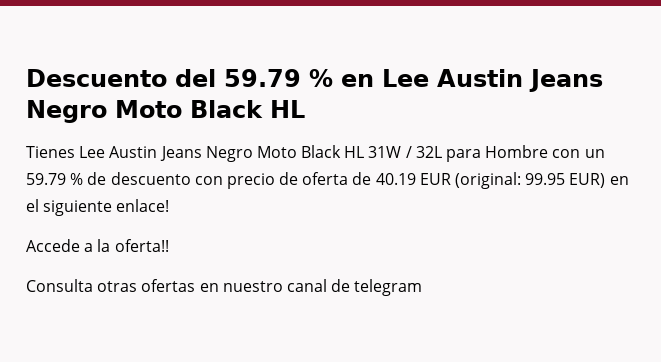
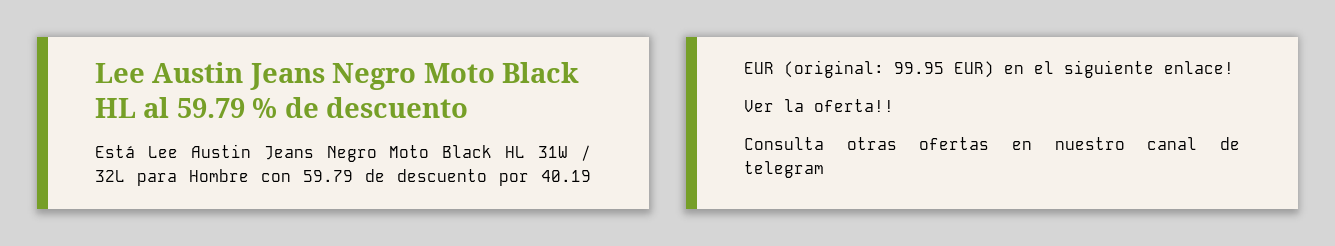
[26,69,603,92] [26,100,305,123] [26,146,75,158] Descuento del 59.79 % en Lee Austin Jeans Negro Moto Black HL // Tienes -> [95,62,580,90] [95,97,469,118] [95,145,135,158] Lee Austin Jeans Negro Moto Black HL al 59.79 % de descuento // Está
[584,149,605,158] [26,172,372,189] un 59.79 % de descuento con precio de oferta de -> [303,169,529,186] 59.79 de descuento por
[26,239,94,252] Accede a -> [744,100,774,112] Ver

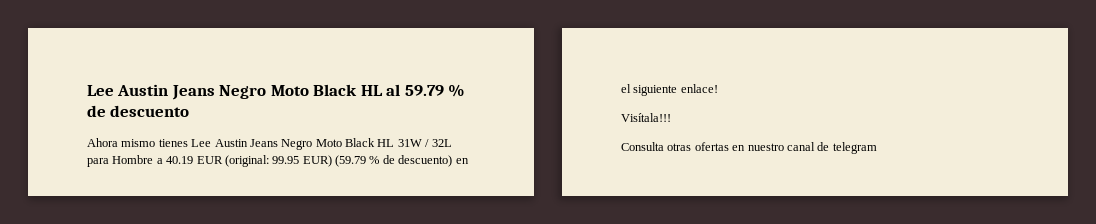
[95,145,135,158] Está -> [87,138,188,147] Ahora mismo tienes
[261,169,529,186] con 59.79 de descuento por -> [156,158,163,164] a
(994, 69) none -> [335,155,453,167] (59.79 % de descuento)
[744,99,894,112] Ver la oferta!! -> [621,113,671,122] Visítala!!!

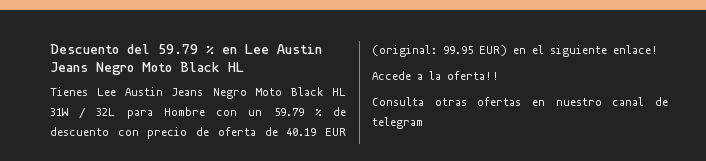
[87,84,466,100] [87,105,190,117] [87,138,188,147] Lee Austin Jeans Negro Moto Black HL al 59.79 % de descuento // Ahora mismo tienes -> [50,44,322,54] [50,62,244,75] [50,87,88,96] Descuento del 59.79 % en Lee Austin Jeans Negro Moto Black HL // Tienes
[156,158,163,164] a -> [216,107,346,116] [50,127,278,139] con un 59.79 % de descuento con precio de oferta de
[335,155,453,167] (59.79 % de descuento) -> (507, 50) none
[621,113,671,122] Visítala!!! -> [372,71,499,80] Accede a la oferta!!

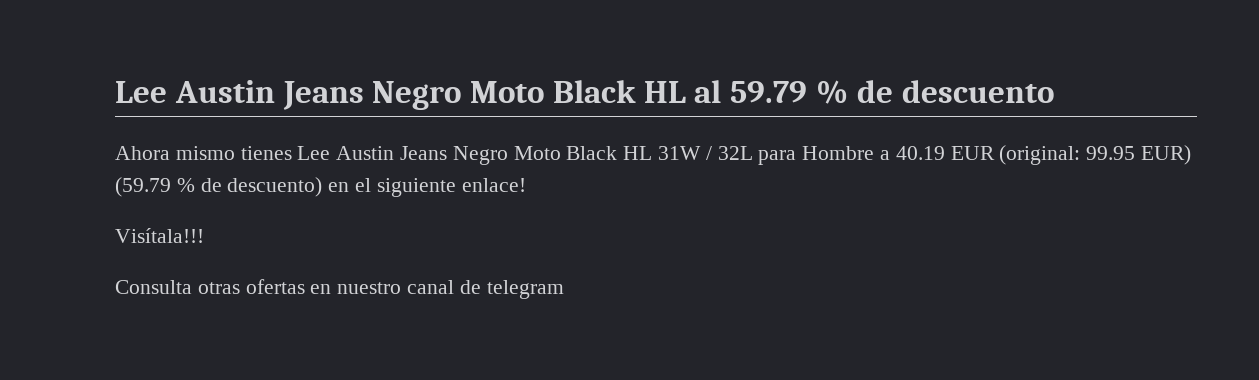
[50,44,322,54] [50,62,244,75] [50,87,88,96] Descuento del 59.79 % en Lee Austin Jeans Negro Moto Black HL // Tienes -> [115,80,1054,110] [115,146,292,160] Lee Austin Jeans Negro Moto Black HL al 59.79 % de descuento // Ahora mismo tienes
[216,107,346,116] [50,127,278,139] con un 59.79 % de descuento con precio de oferta de -> [880,150,891,160] a
(507, 50) none -> [115,177,323,197] (59.79 % de descuento)
[372,71,499,80] Accede a la oferta!! -> [115,228,204,243] Visítala!!!

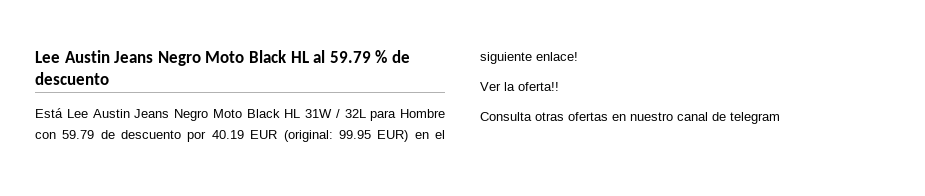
[115,146,292,160] Ahora mismo tienes -> [35,108,63,118] Está
[880,150,891,160] a -> [35,130,207,142] con 59.79 de descuento por
[115,177,323,197] (59.79 % de descuento) -> (409, 136) none
[115,228,204,243] Visítala!!! -> [480,82,559,91] Ver la oferta!!

